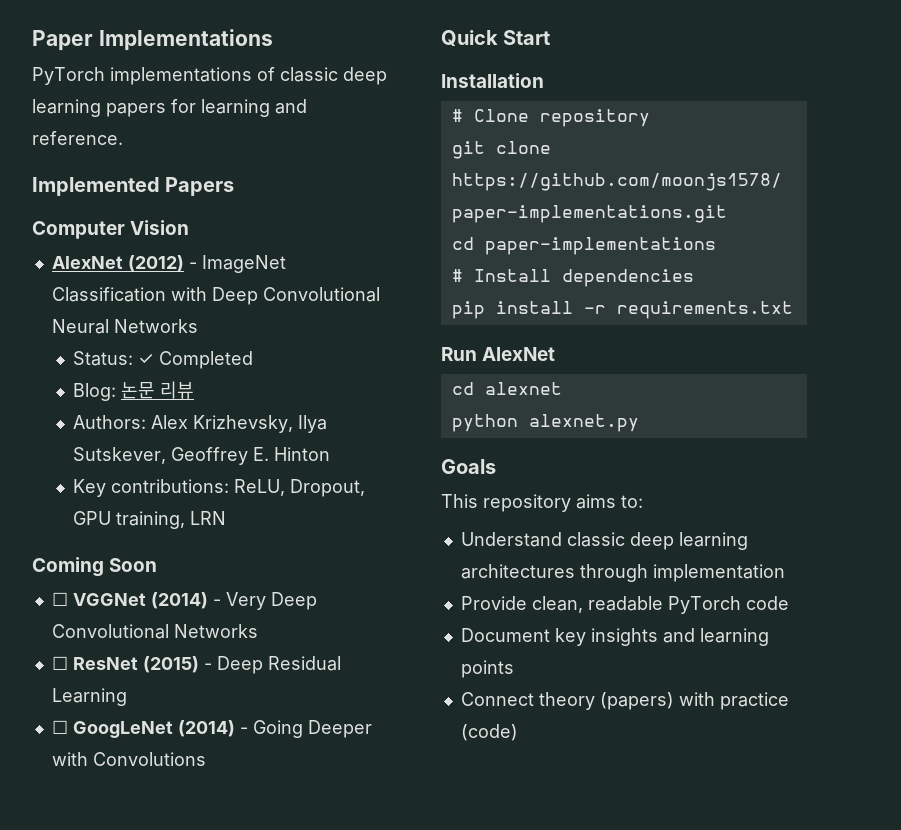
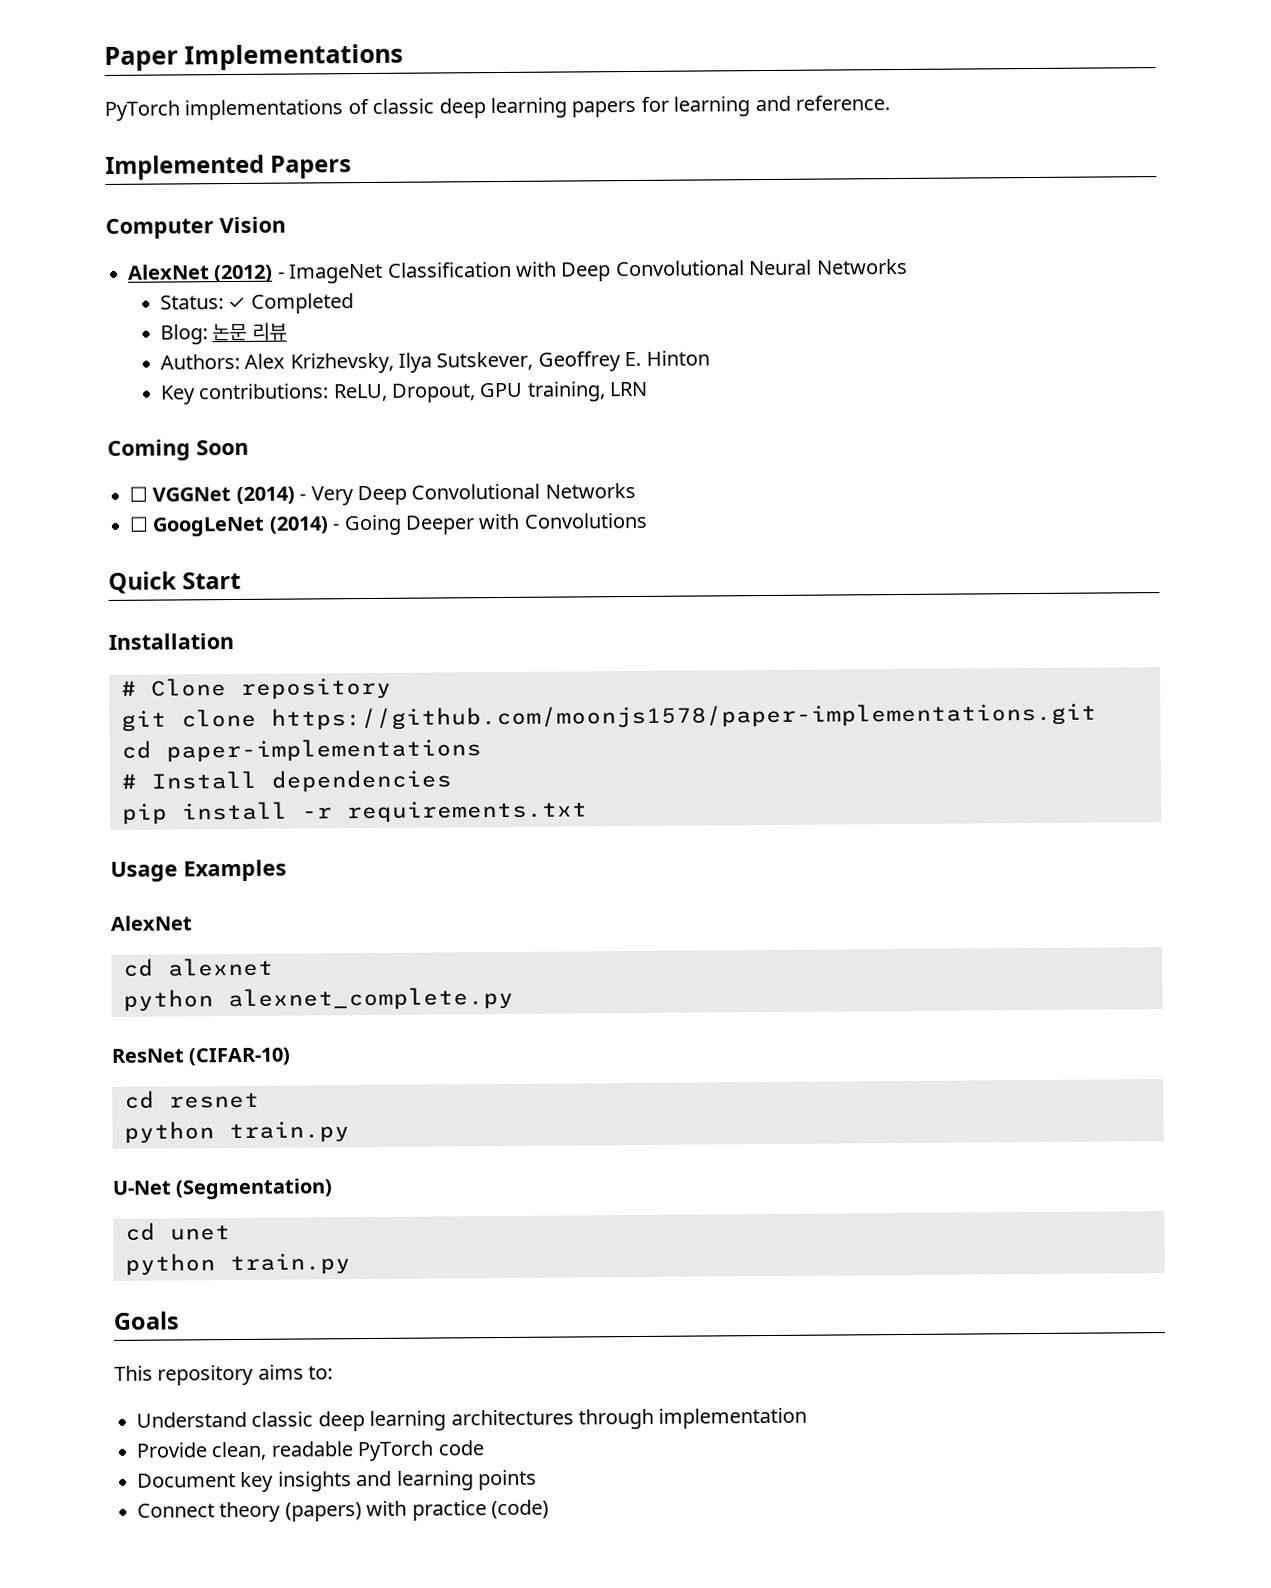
[51,656,341,674] [51,688,127,706] // ☐ ResNet (2015) - Deep Residual Learning -> (636, 490) none
[441,347,477,361] Run -> [110,859,287,882] Usage Examples //
[528,414,639,432] alexnet.py -> [228,986,514,1012] [111,1047,292,1066] [124,1090,260,1109] [124,1121,350,1144] [112,1178,334,1200] [125,1222,231,1241] [125,1253,351,1276] alexnet_complete.py // ResNet (CIFAR-10) // cd resnet // python train.py // U-Net (Segmentation) // cd unet // python train.py

